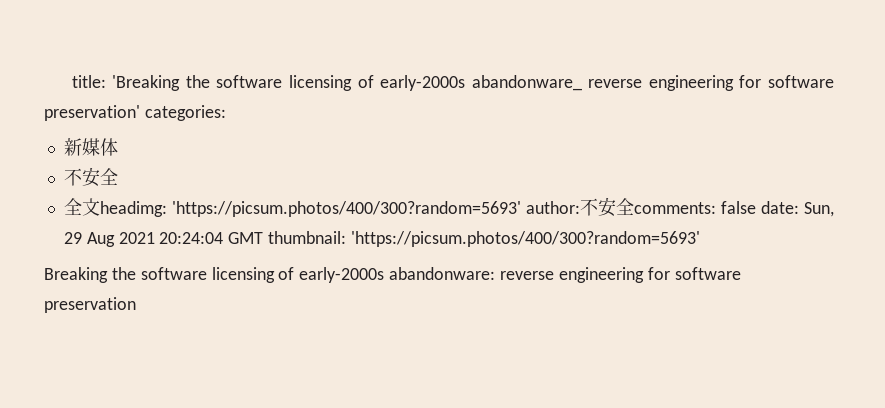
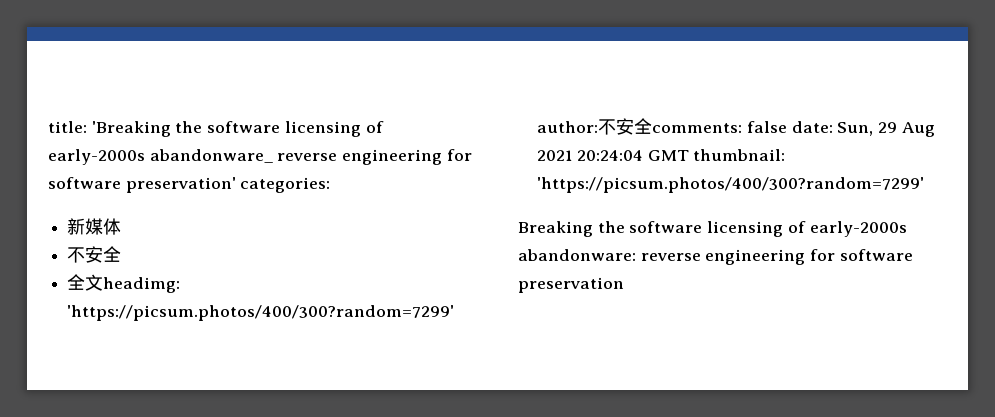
[171,201,521,217] 'https://picsum.photos/400/300?random=5693' -> [67,305,455,321] 'https://picsum.photos/400/300?random=7299'
[350,231,700,247] 'https://picsum.photos/400/300?random=5693' -> [537,177,925,193] 'https://picsum.photos/400/300?random=7299'

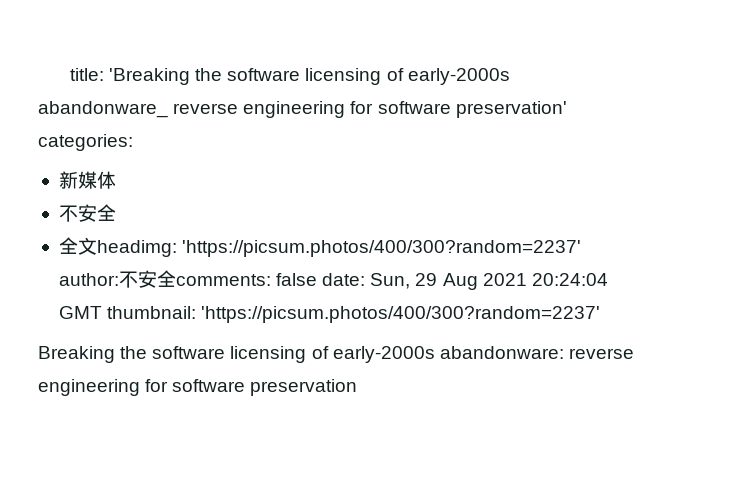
[67,305,455,321] 'https://picsum.photos/400/300?random=7299' -> [182,240,582,257] 'https://picsum.photos/400/300?random=2237'
[537,177,925,193] 'https://picsum.photos/400/300?random=7299' -> [201,306,601,323] 'https://picsum.photos/400/300?random=2237'

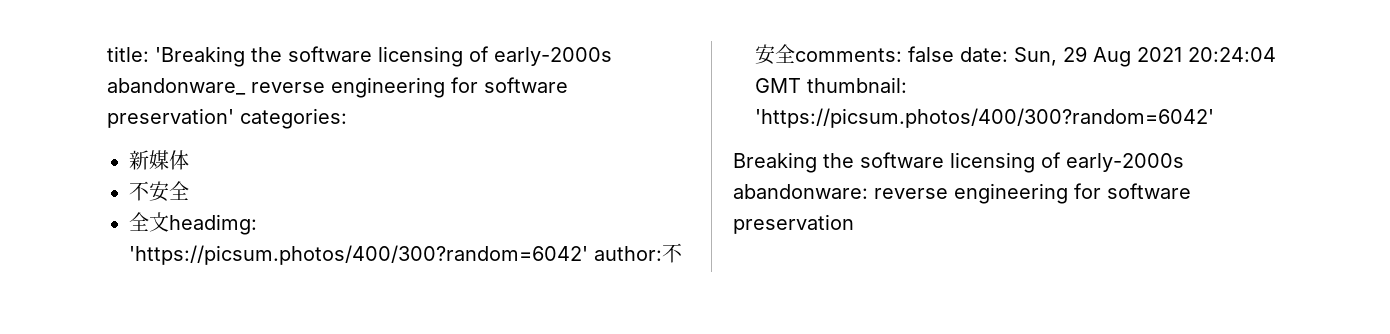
[182,240,582,257] 'https://picsum.photos/400/300?random=2237' -> [129,245,588,265] 'https://picsum.photos/400/300?random=6042'
[201,306,601,323] 'https://picsum.photos/400/300?random=2237' -> [755,108,1214,128] 'https://picsum.photos/400/300?random=6042'

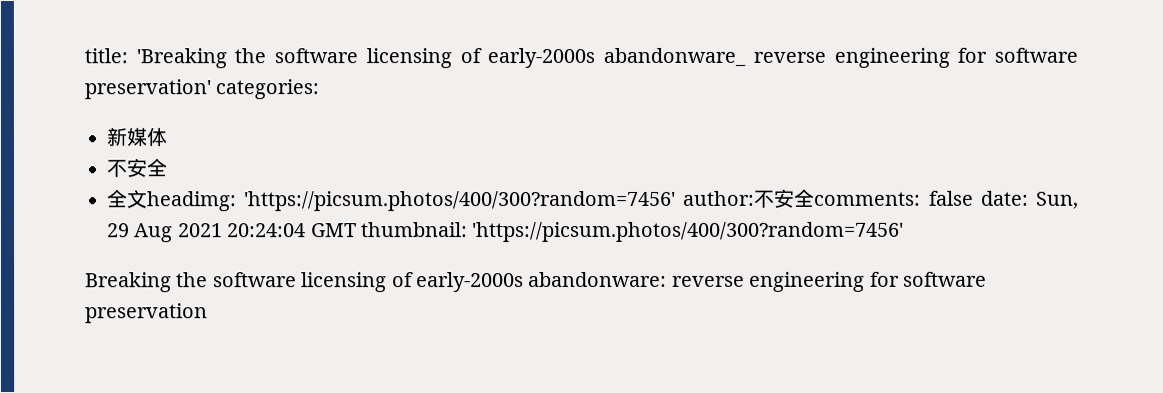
[129,245,588,265] 'https://picsum.photos/400/300?random=6042' -> [243,190,677,212] 'https://picsum.photos/400/300?random=7456'
[755,108,1214,128] 'https://picsum.photos/400/300?random=6042' -> [472,221,905,243] 'https://picsum.photos/400/300?random=7456'

